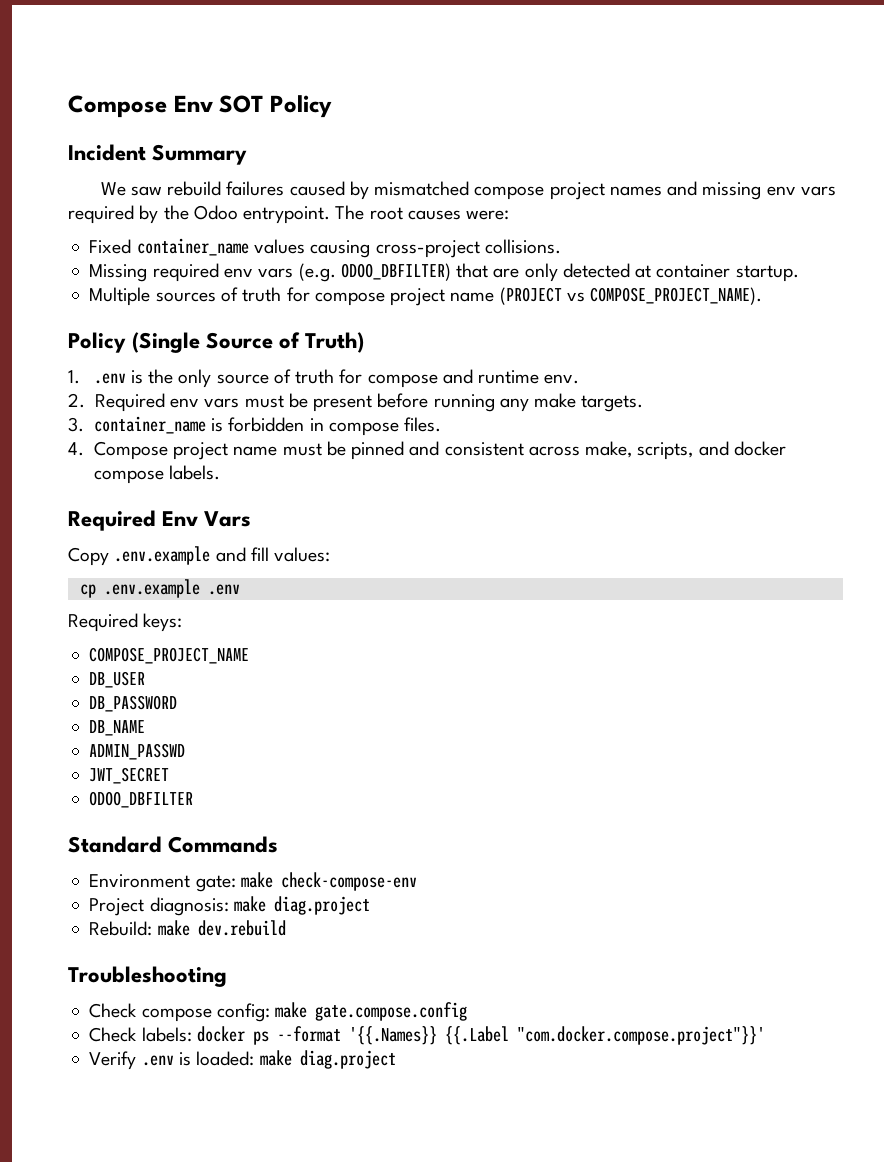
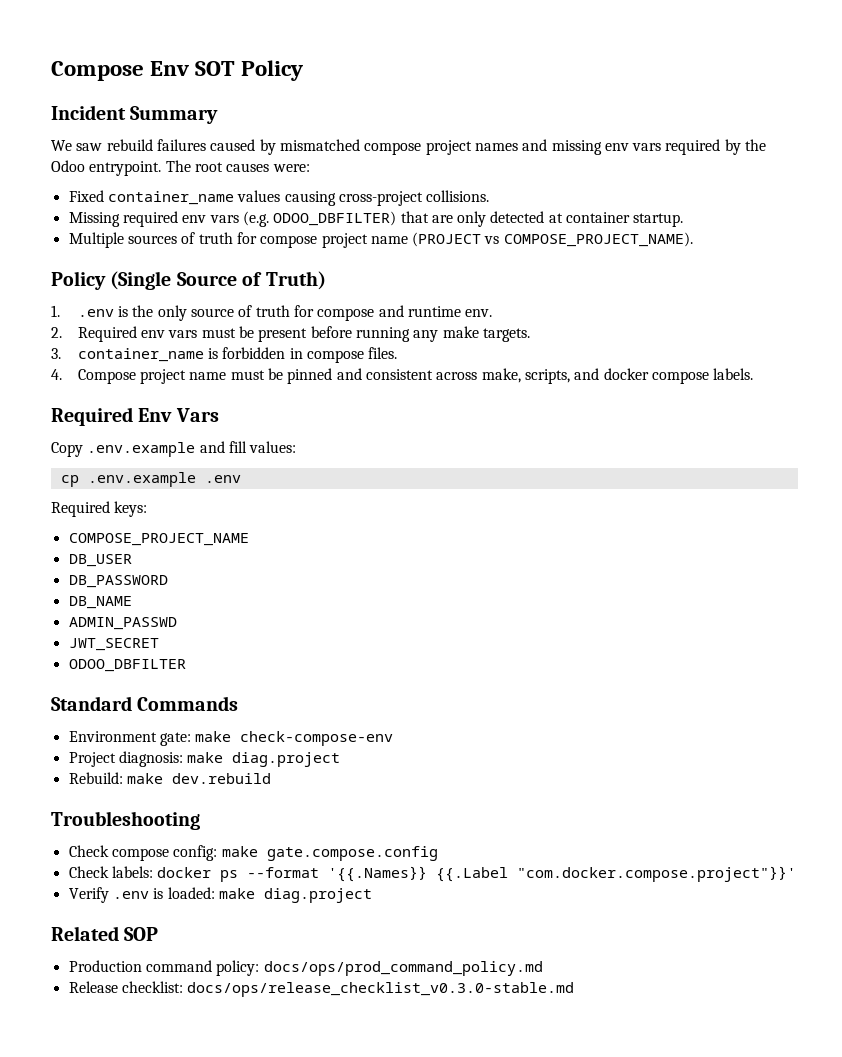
(396, 1059) none -> [51,926,159,941] [68,960,543,976] [68,981,575,997] // Related SOP // Production command policy: docs/ops/prod_command_policy.md // Release checklist: docs/ops/release_checklist_v0.3.0-stable.md

